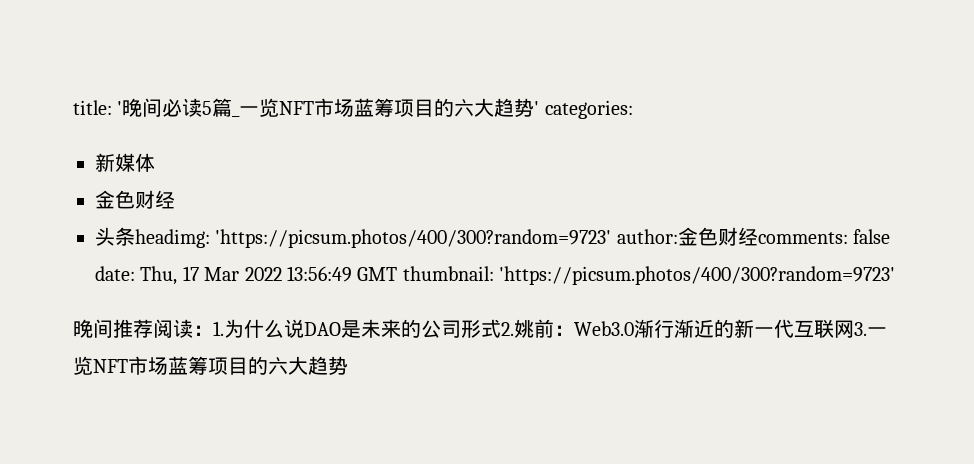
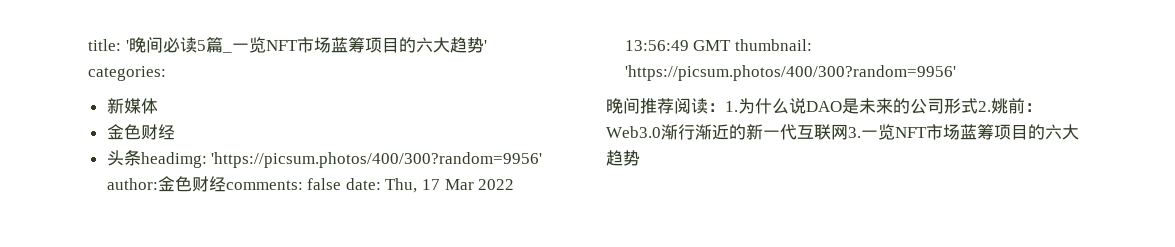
[215,229,612,248] 'https://picsum.photos/400/300?random=9723' -> [211,152,543,168] 'https://picsum.photos/400/300?random=9956'
[499,266,896,285] 'https://picsum.photos/400/300?random=9723' -> [624,65,956,81] 'https://picsum.photos/400/300?random=9956'

